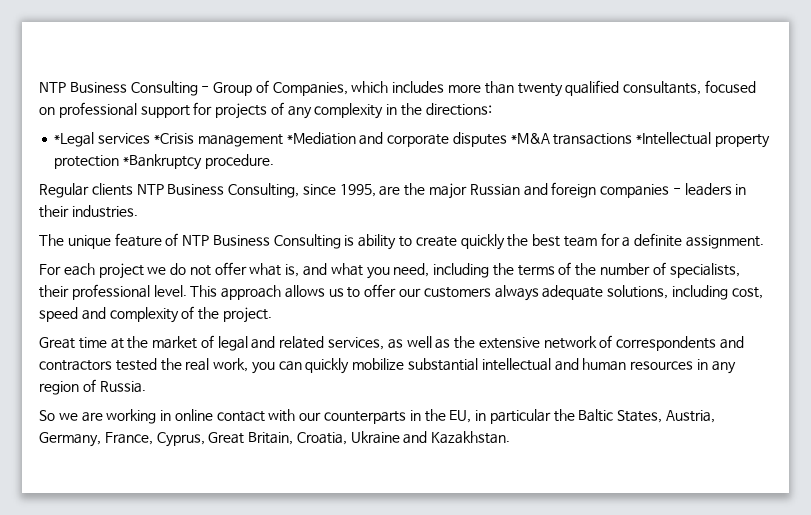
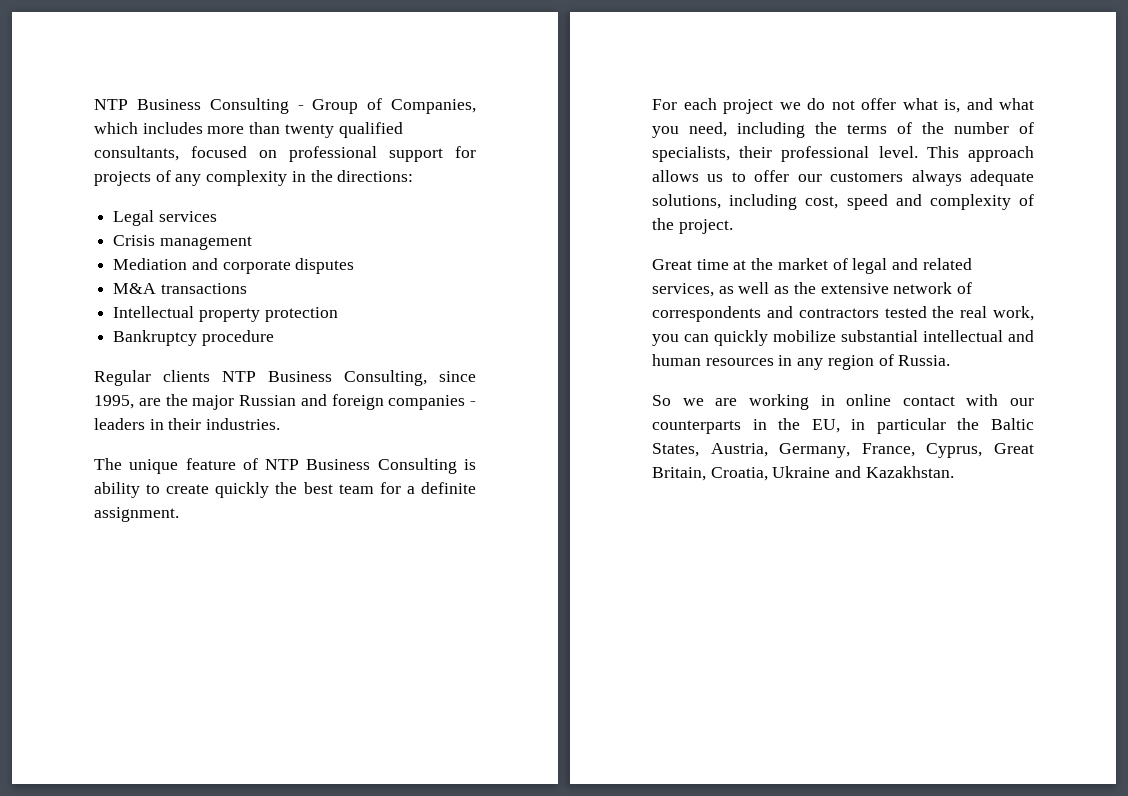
[54,132,95,147] *Legal -> [113,210,155,226] Legal
[153,133,194,144] *Crisis -> [113,235,156,246] // Crisis
[286,132,356,145] *Mediation -> [113,258,188,270] // Mediation
[510,133,550,144] *M&A -> [113,283,157,294] // M&A
[636,132,712,145] *Intellectual -> [113,306,195,318] // Intellectual
[123,154,274,170] *Bankruptcy procedure. -> [113,330,274,346] // Bankruptcy procedure

